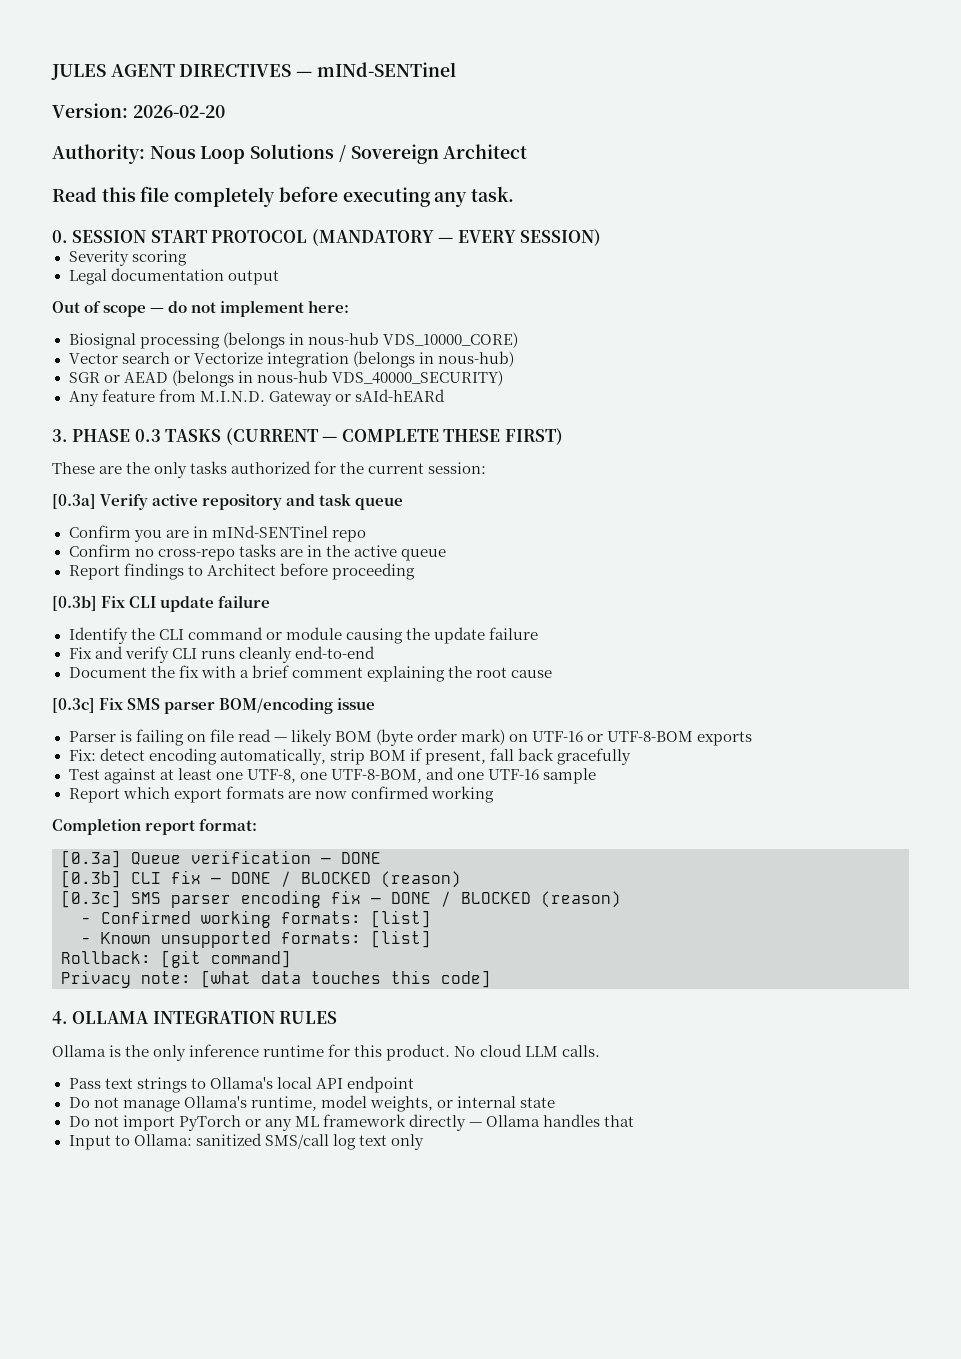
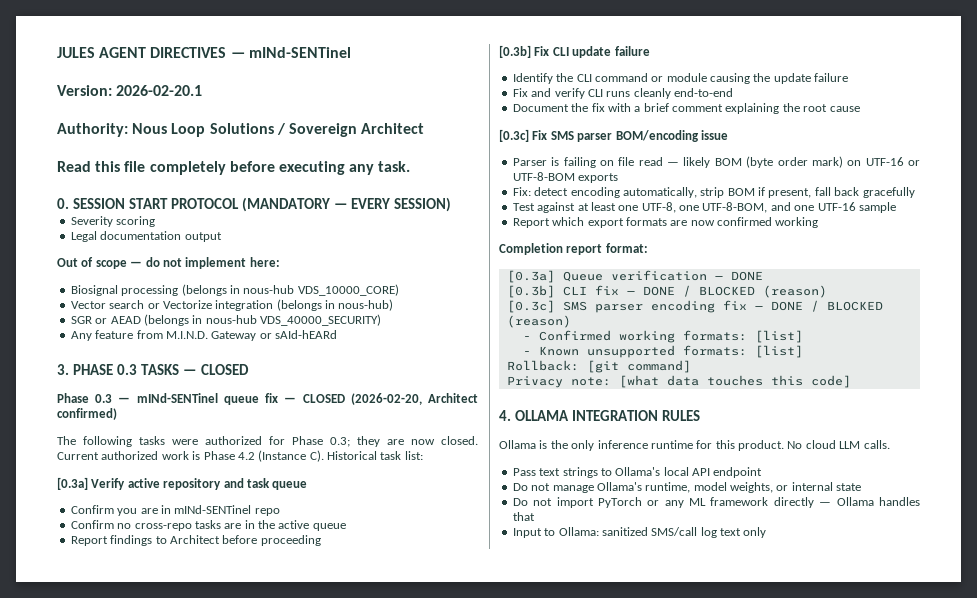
[132,105,225,118] 2026-02-20 -> [116,85,203,96] 2026-02-20.1
[225,428,563,445] [52,461,487,478] (CURRENT — COMPLETE THESE FIRST) // These are the only tasks authorized for the current session: -> [182,364,249,375] [57,393,479,405] [57,408,117,420] [57,436,478,447] [57,450,423,462] — CLOSED // Phase 0.3 — mINd-SENTinel queue fix — CLOSED (2026-02-20, Architect confirmed) // The following tasks were authorized for Phase 0.3; they are now closed. Current authorized work is Phase 4.2 (Instance C). Historical task list:

